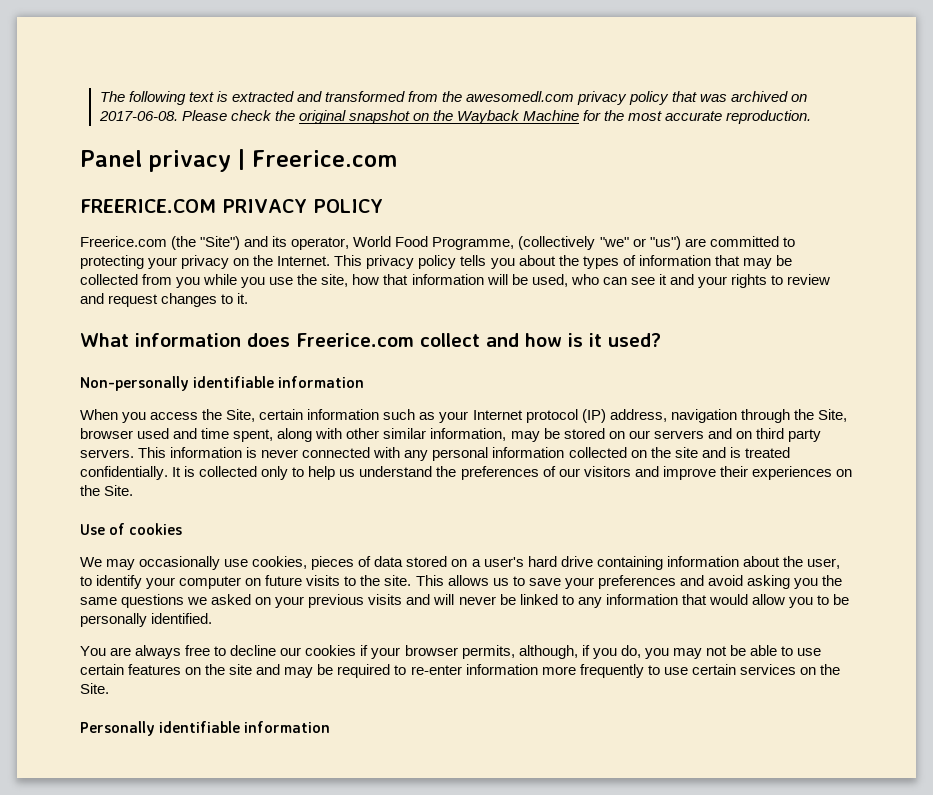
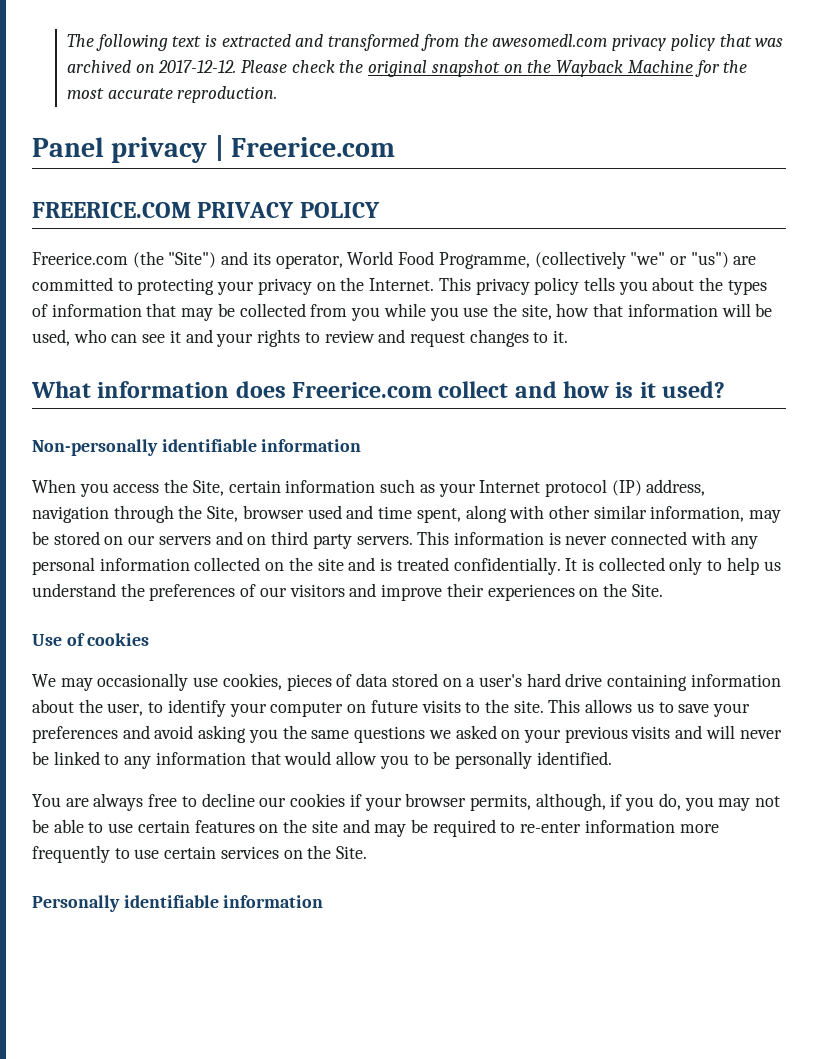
[98,111,178,121] 2017-06-08. -> [158,60,237,73] 2017-12-12.

